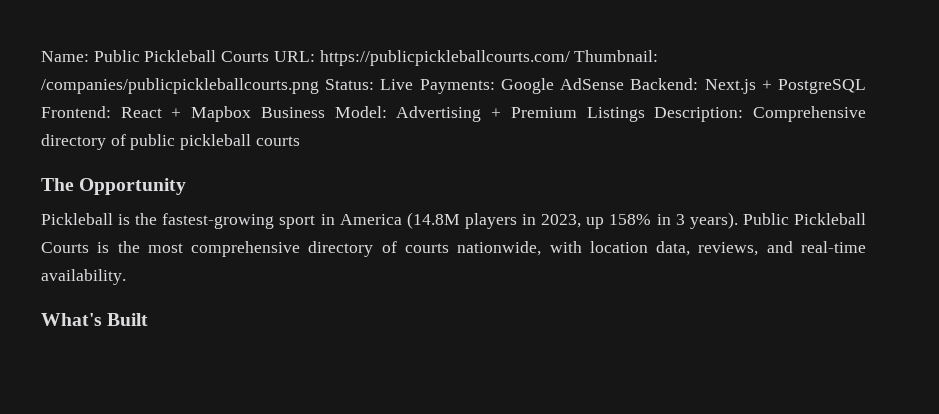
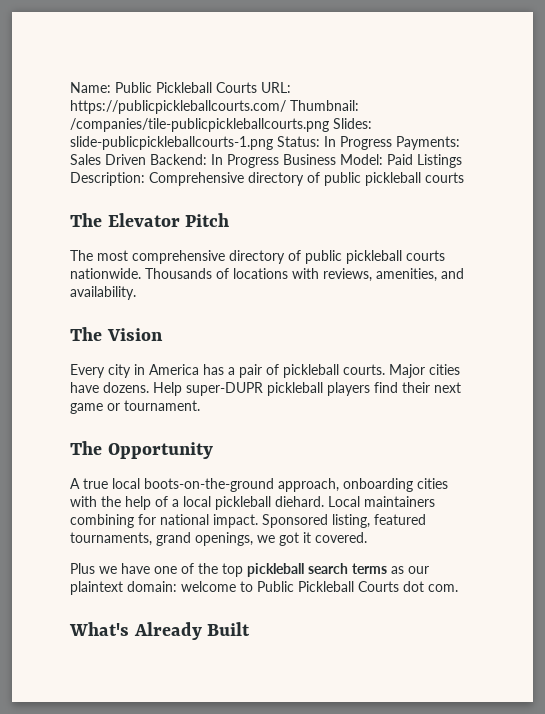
[41,78,866,94] [41,106,577,122] /companies/publicpickleballcourts.png Status: Live Payments: Google AdSense Backend: Next.js + PostgreSQL Frontend: React + Mapbox Business Model: Advertising + Premium -> [70,118,372,132] [70,136,460,150] [70,154,413,168] /companies/tile-publicpickleballcourts.png Slides: slide-publicpickleballcourts-1.png Status: In Progress Payments: Sales Driven Backend: In Progress Business Model: Paid
[79,178,187,195] [41,212,867,229] [41,241,867,257] [41,269,126,285] Opportunity // Pickleball is the fastest-growing sport in America (14.8M players in 2023, up 158% in 3 years). Public Pickleball Courts is the most comprehensive directory of courts nationwide, with location data, reviews, and real-time availability. -> [107,213,230,227] [70,250,445,264] [70,268,464,282] [70,286,136,300] [70,327,163,341] [70,364,460,378] [70,382,461,396] [70,400,200,414] [70,441,213,459] [70,478,448,492] [70,496,435,510] [70,514,426,528] [70,532,367,546] [70,563,429,577] [70,581,458,595] Elevator Pitch // The most comprehensive directory of public pickleball courts nationwide. Thousands of locations with reviews, amenities, and availability. // The Vision // Every city in America has a pair of pickleball courts. Major cities have dozens. Help super-DUPR pickleball players find their next game or tournament. // The Opportunity // A true local boots-on-the-ground approach, onboarding cities with the help of a local pickleball diehard. Local maintainers combining for national impact. Sponsored listing, featured tournaments, grand openings, we got it covered. // Plus we have one of the top pickleball search terms as our plaintext domain: welcome to Public Pickleball Courts dot com.
(102, 319) none -> [133,622,202,640] Already

